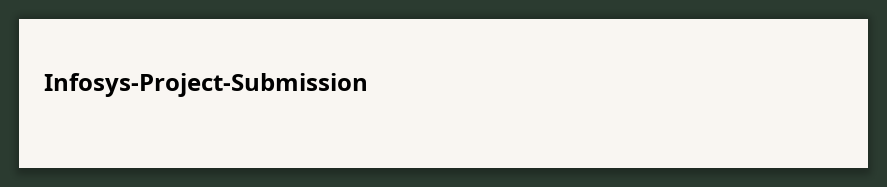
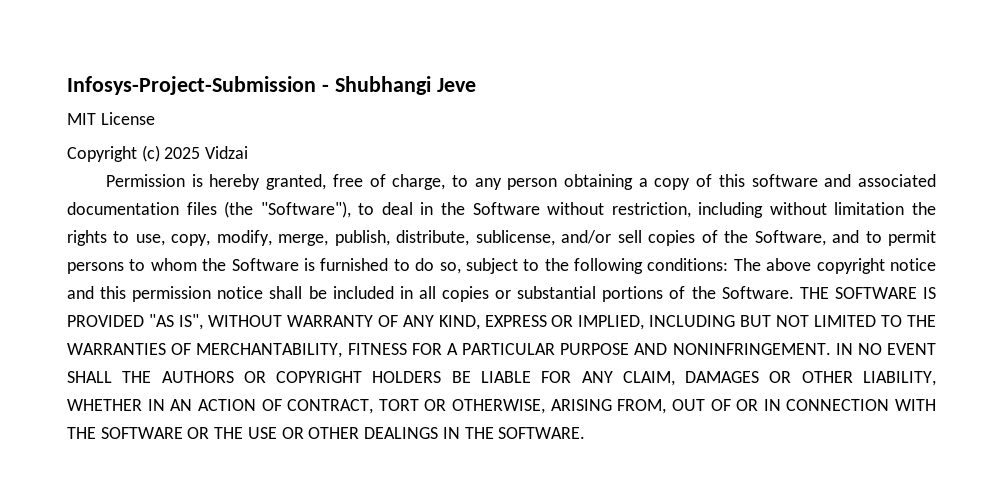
(368, 85) none -> [321,76,476,95] [67,112,155,125] [67,145,249,162] [106,174,936,190] [67,201,936,218] [67,230,937,246] [67,258,937,274] [67,286,936,302] [67,314,936,330] [67,343,936,358] [67,371,937,386] [67,399,936,414] [67,427,586,439] - Shubhangi Jeve // MIT License // Copyright (c) 2025 Vidzai // Permission is hereby granted, free of charge, to any person obtaining a copy of this software and associated documentation files (the "Software"), to deal in the Software without restriction, including without limitation the rights to use, copy, modify, merge, publish, distribute, sublicense, and/or sell copies of the Software, and to permit persons to whom the Software is furnished to do so, subject to the following conditions: The above copyright notice and this permission notice shall be included in all copies or substantial portions of the Software. THE SOFTWARE IS PROVIDED "AS IS", WITHOUT WARRANTY OF ANY KIND, EXPRESS OR IMPLIED, INCLUDING BUT NOT LIMITED TO THE WARRANTIES OF MERCHANTABILITY, FITNESS FOR A PARTICULAR PURPOSE AND NONINFRINGEMENT. IN NO EVENT SHALL THE AUTHORS OR COPYRIGHT HOLDERS BE LIABLE FOR ANY CLAIM, DAMAGES OR OTHER LIABILITY, WHETHER IN AN ACTION OF CONTRACT, TORT OR OTHERWISE, ARISING FROM, OUT OF OR IN CONNECTION WITH THE SOFTWARE OR THE USE OR OTHER DEALINGS IN THE SOFTWARE.

